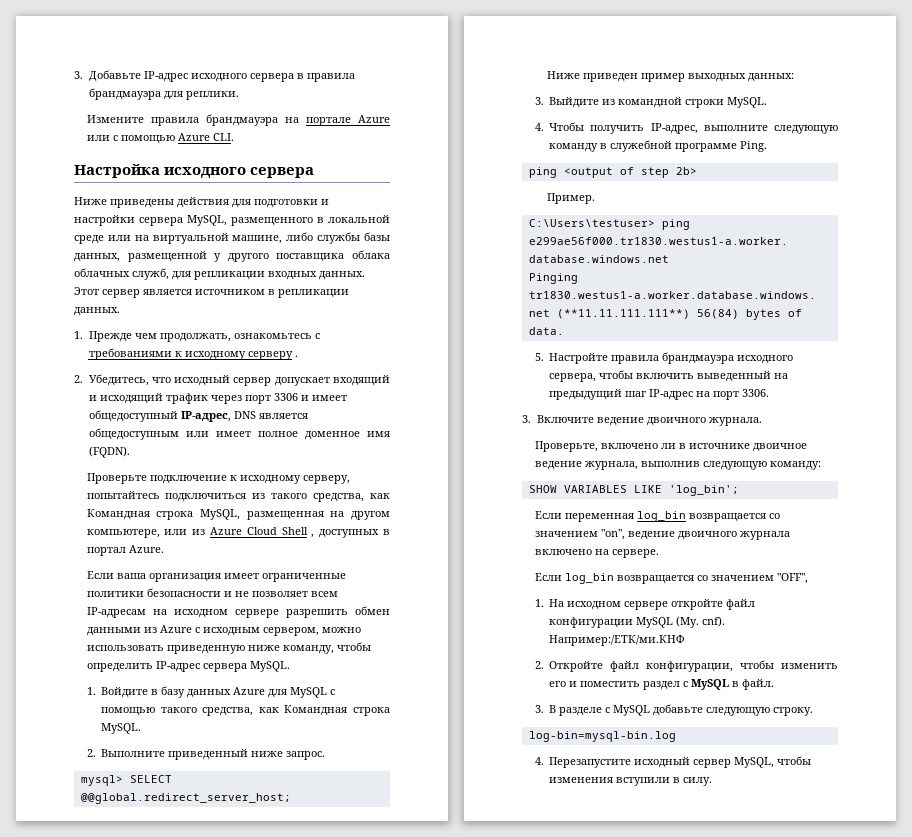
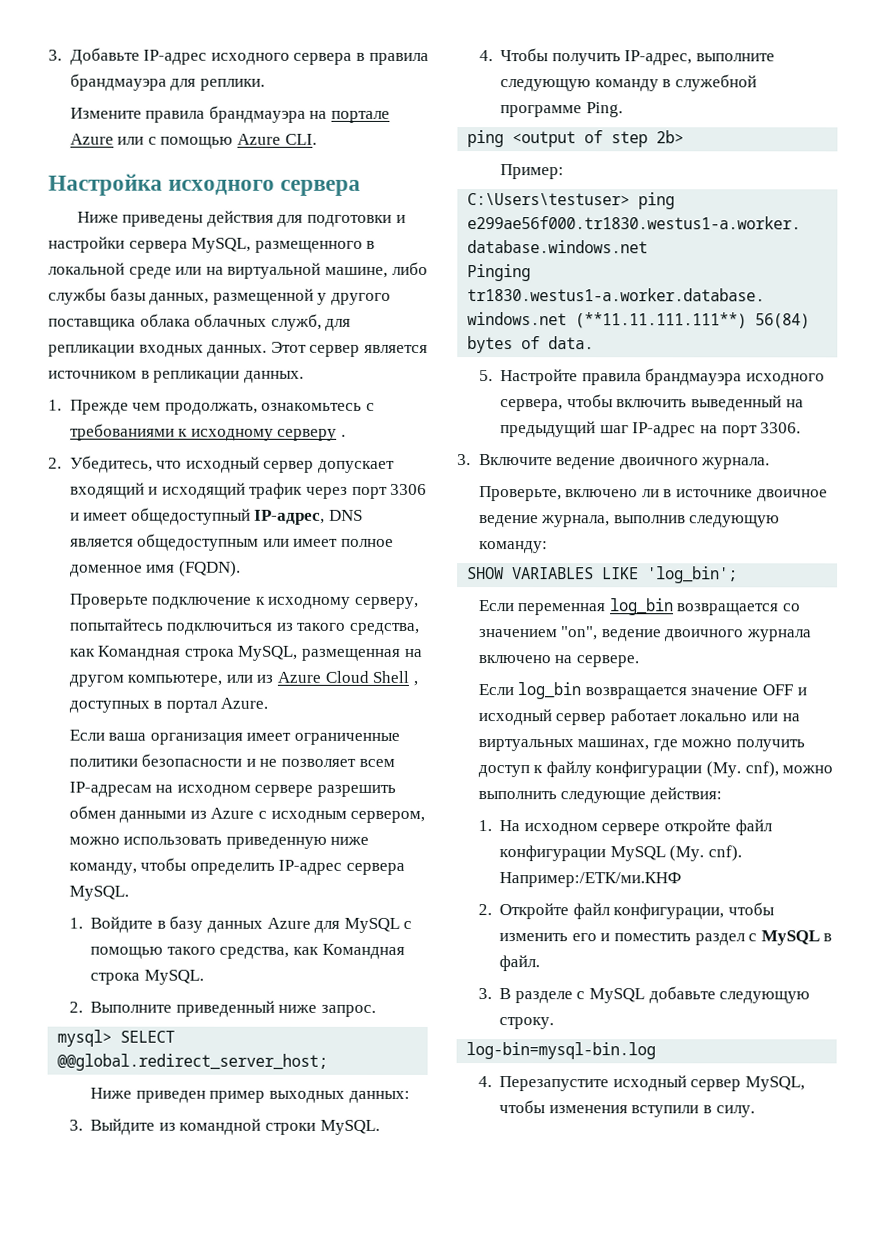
[547,193,596,204] Пример. -> [500,164,565,180] Пример:
[696,573,808,584] со значением "OFF", -> [690,684,807,696] [477,708,800,726] [477,739,805,752] [477,761,834,778] [477,787,722,804] значение OFF и исходный сервер работает локально или на виртуальных машинах, где можно получить доступ к файлу конфигурации (My. cnf), можно выполнить следующие действия:

